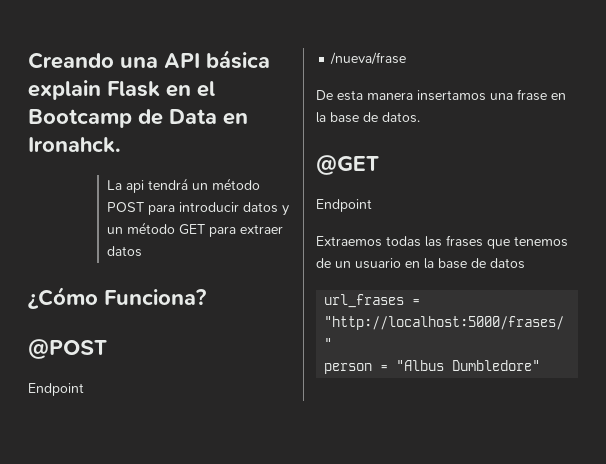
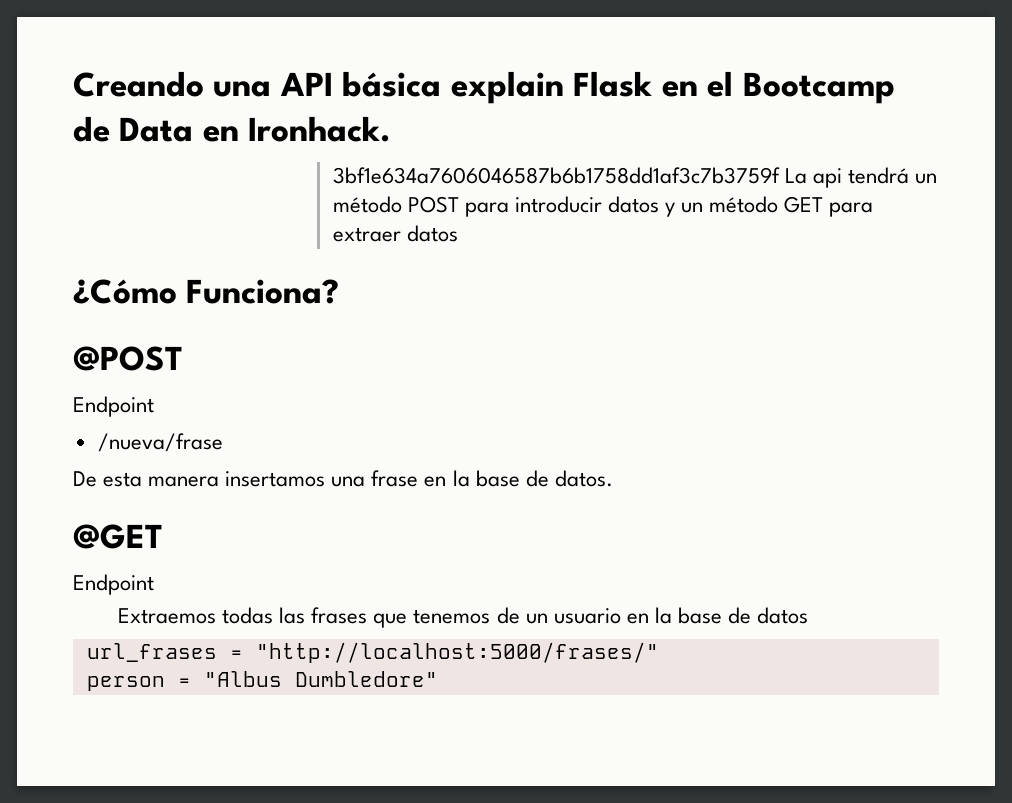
[28,137,121,153] Ironahck. // -> [248,116,392,142] [332,167,780,184] Ironhack. // 3bf1e634a7606046587b6b1758dd1af3c7b3759f

